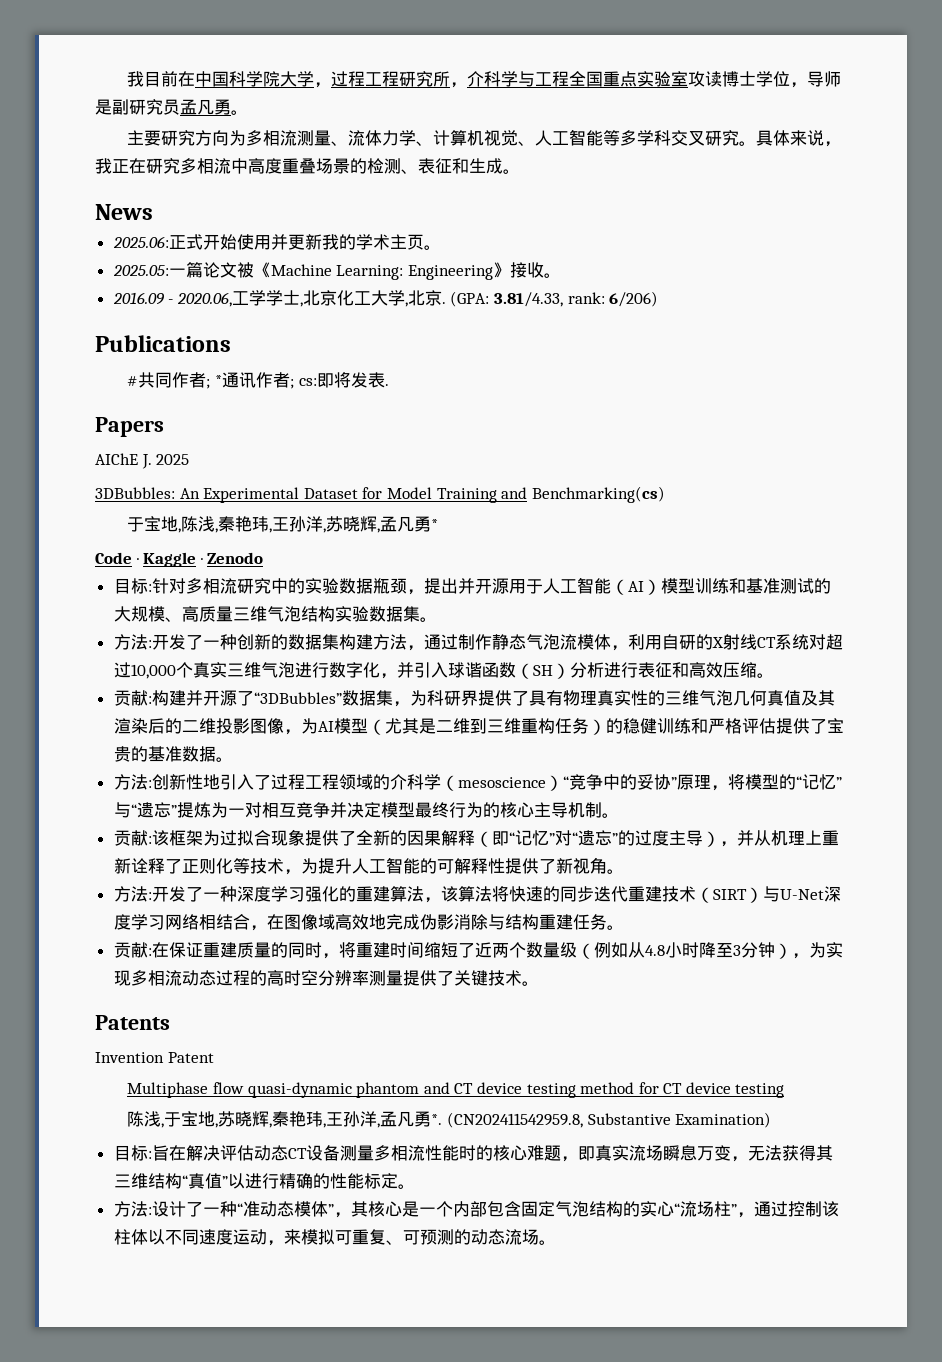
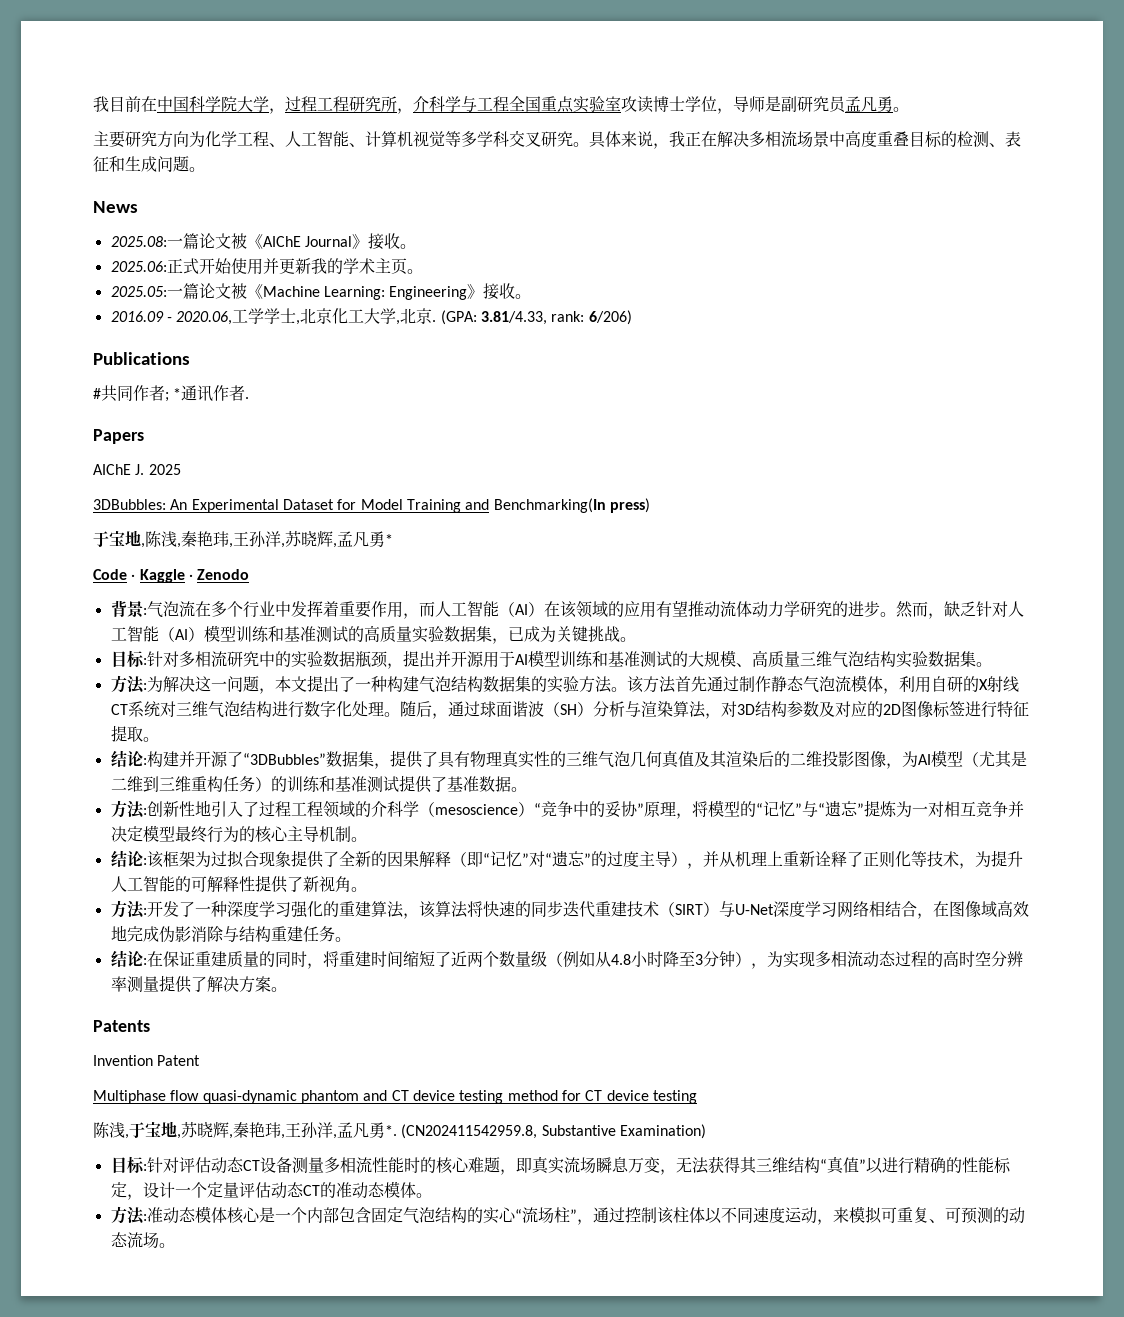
[246,130,417,146] 多相流测量、流体力学 -> [205,131,349,147] 化学工程、人工智能
[518,129,604,146] 、人工智能 -> (445, 139) none
[146,158,231,174] 研究多相流 -> [717,131,829,147] 解决多相流场景
[316,158,350,174] 场景 -> [909,131,942,148] 目标
(503, 166) none -> [157,156,189,172] 问题
(153, 212) none -> [110,233,416,250] // 2025.08:一篇论文被《AIChE Journal》接收。
[289,372,385,389] ; cs:即将发表 -> (246, 393) none
[531,486,665,503] Benchmarking(cs) -> [493,498,650,513] Benchmarking(In press)
(264, 558) none -> [110,600,1024,619] [110,625,636,644] // 背景:气泡流在多个行业中发挥着重要作用，而人工智能（AI）在该领域的应用有望推动流体动力学研究的进步。然而，缺乏针对人工智能（AI）模型训练和基准测试的高质量实验数据集，已成为关键挑战。
[542,577,661,595] 人工智能（AI） -> [514,654,528,665] AI
[151,634,424,651] 开发了一种创新的数据集构建方法， -> [146,675,707,694] 为解决这一问题，本文提出了一种构建气泡结构数据集的实验方法。该方法首先
[825,634,843,650] [113,662,295,679] 超过10,000个真实三维气泡 -> [175,701,272,718] 三维气泡结构
[379,662,774,679] [113,690,148,706] ，并引入球谐函数（SH）分析进行表征和高效压缩。 // 贡献 -> [351,701,1029,719] [110,725,159,742] [110,750,143,768] 处理。随后，通过球面谐波（SH）分析与渲染算法，对3D结构参数及对应的2D图像标签进行特征提取。 // 结论
[409,690,478,706] 为科研界 -> (390, 766) none
[622,718,844,734] [113,746,148,762] 稳健训练和严格评估提供了宝贵的 -> [286,775,447,793] 训练和基准测试提供了
[113,830,148,846] 贡献 -> [110,850,143,868] 结论
[113,942,148,958] 贡献 -> [110,950,143,968] 结论
[453,970,522,986] 关键技术 -> [206,976,271,993] 解决方案
[151,1145,220,1161] 旨在解决 -> [146,1157,179,1173] 针对
[397,1184,415,1189] [113,1201,368,1218] 。 // 方法:设计了一种“准动态模体”，其 -> [126,1181,432,1200] [110,1206,227,1225] ，设计一个定量评估动态CT的准动态模体。 // 方法:准动态模体

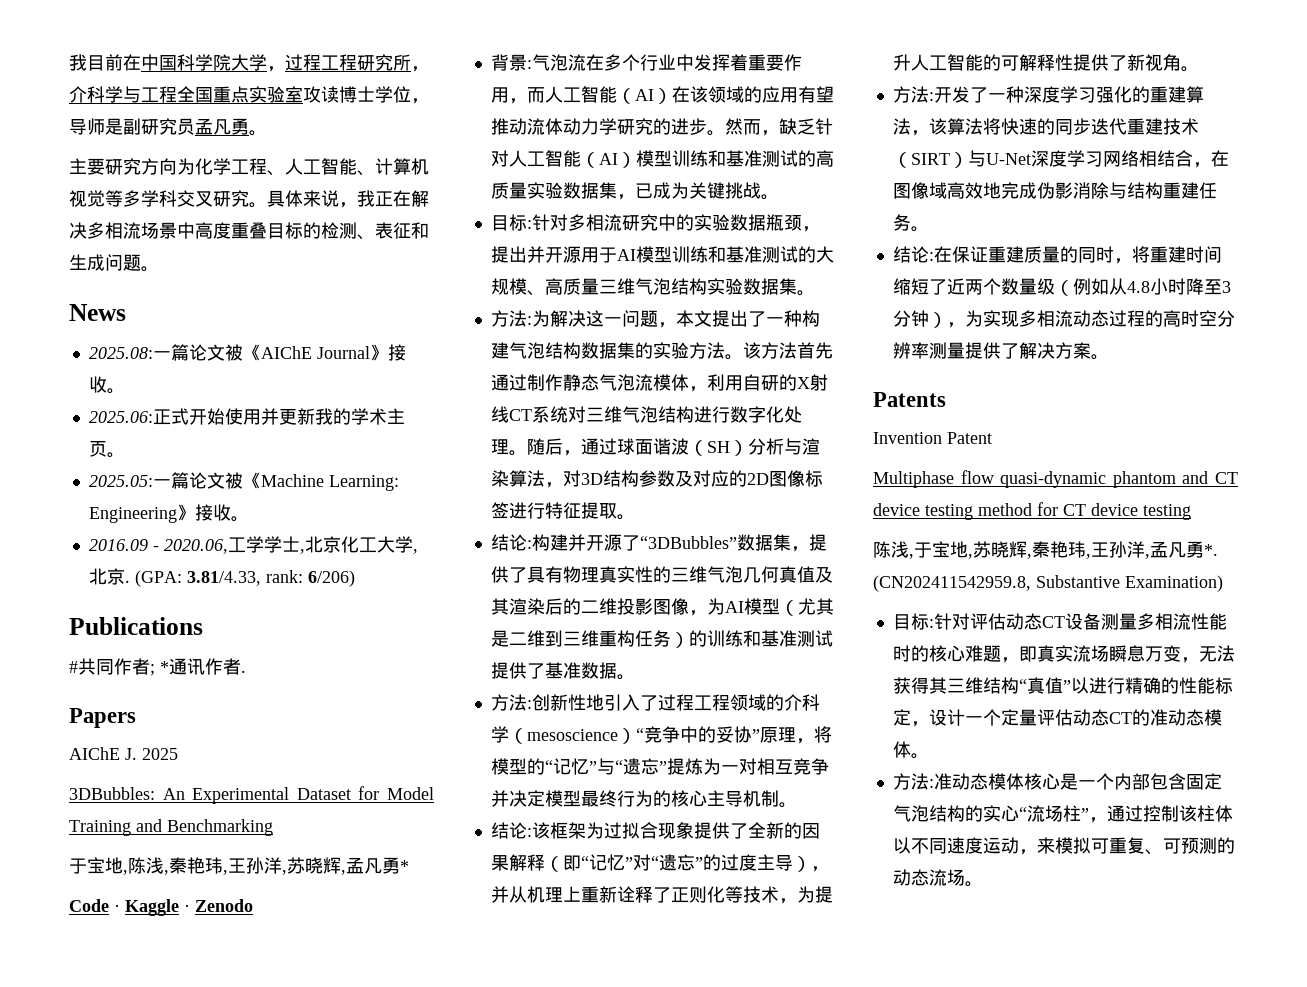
[493,498,650,513] Benchmarking(In press) -> [167,819,273,836] Benchmarking

